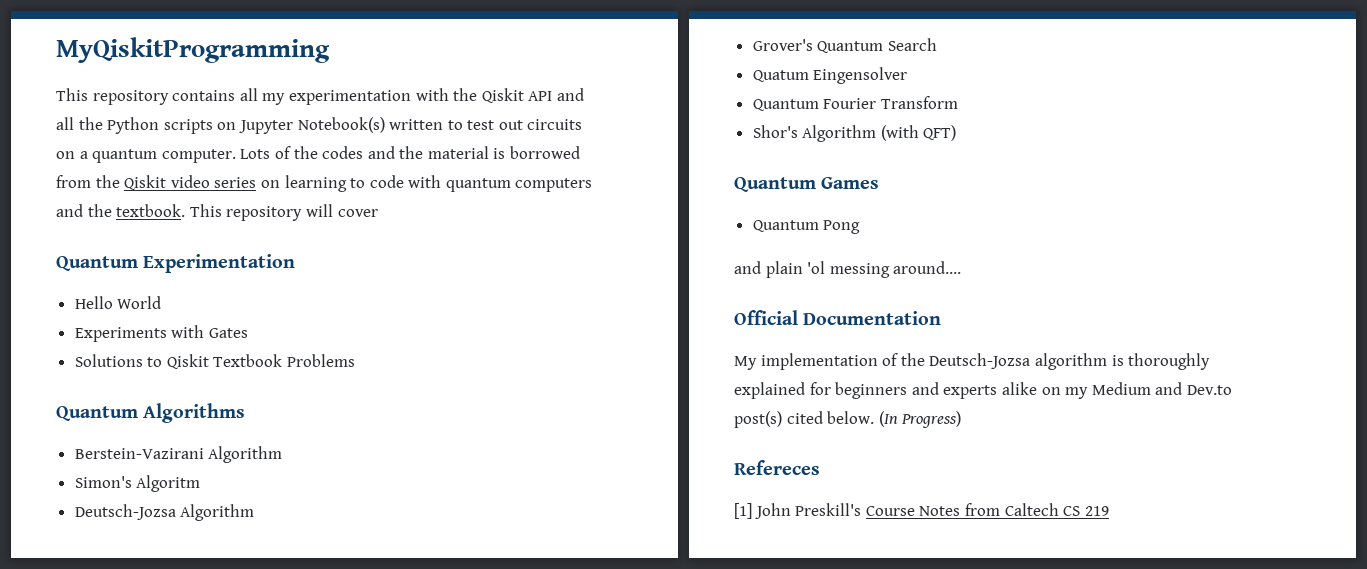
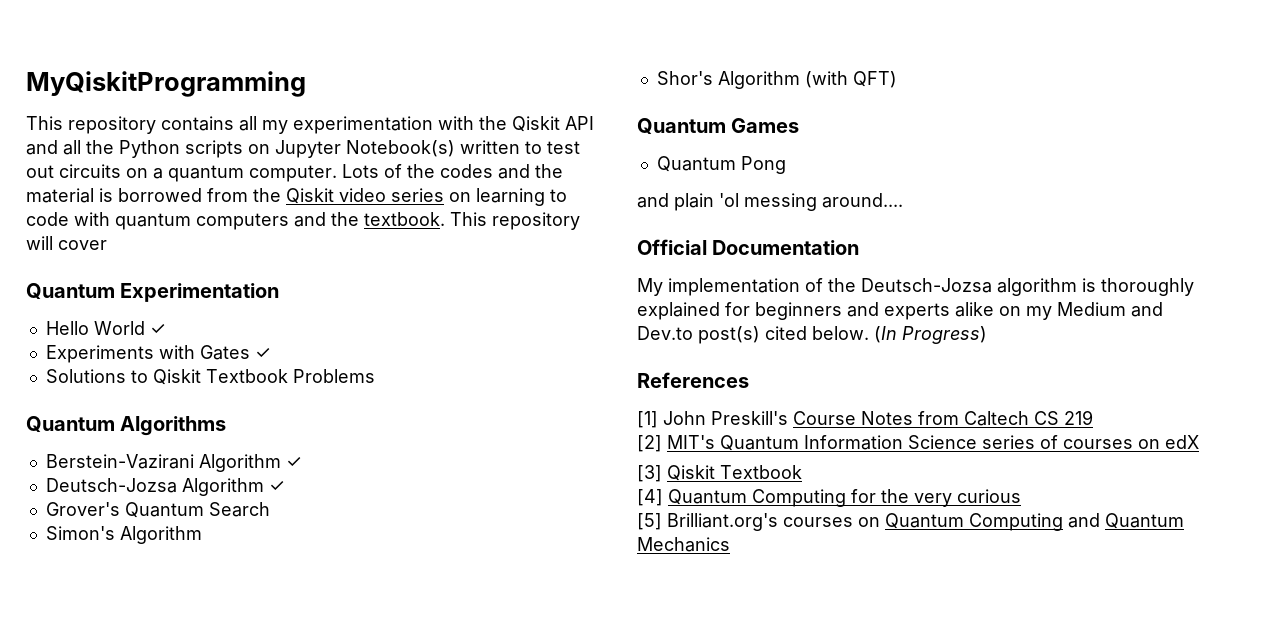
(162, 302) none -> [149,324,166,335] ✓
(248, 333) none -> [254,348,271,359] ✓
[74,475,201,492] // Simon's Algoritm -> [285,457,302,468] ✓
(255, 512) none -> [268,481,285,492] ✓
[752,67,908,84] [752,96,958,111] Quatum Eingensolver // Quantum Fourier Transform -> [45,526,202,544] Simon's Algorithm
[734,460,820,475] Refereces -> [637,372,749,388] References
(1109, 511) none -> [637,435,1199,452] [637,465,802,482] [637,489,1021,507] [637,513,1184,531] [637,537,730,552] // [2] MIT's Quantum Information Science series of courses on edX // [3] Qiskit Textbook // [4] Quantum Computing for the very curious // [5] Brilliant.org's courses on Quantum Computing and Quantum Mechanics

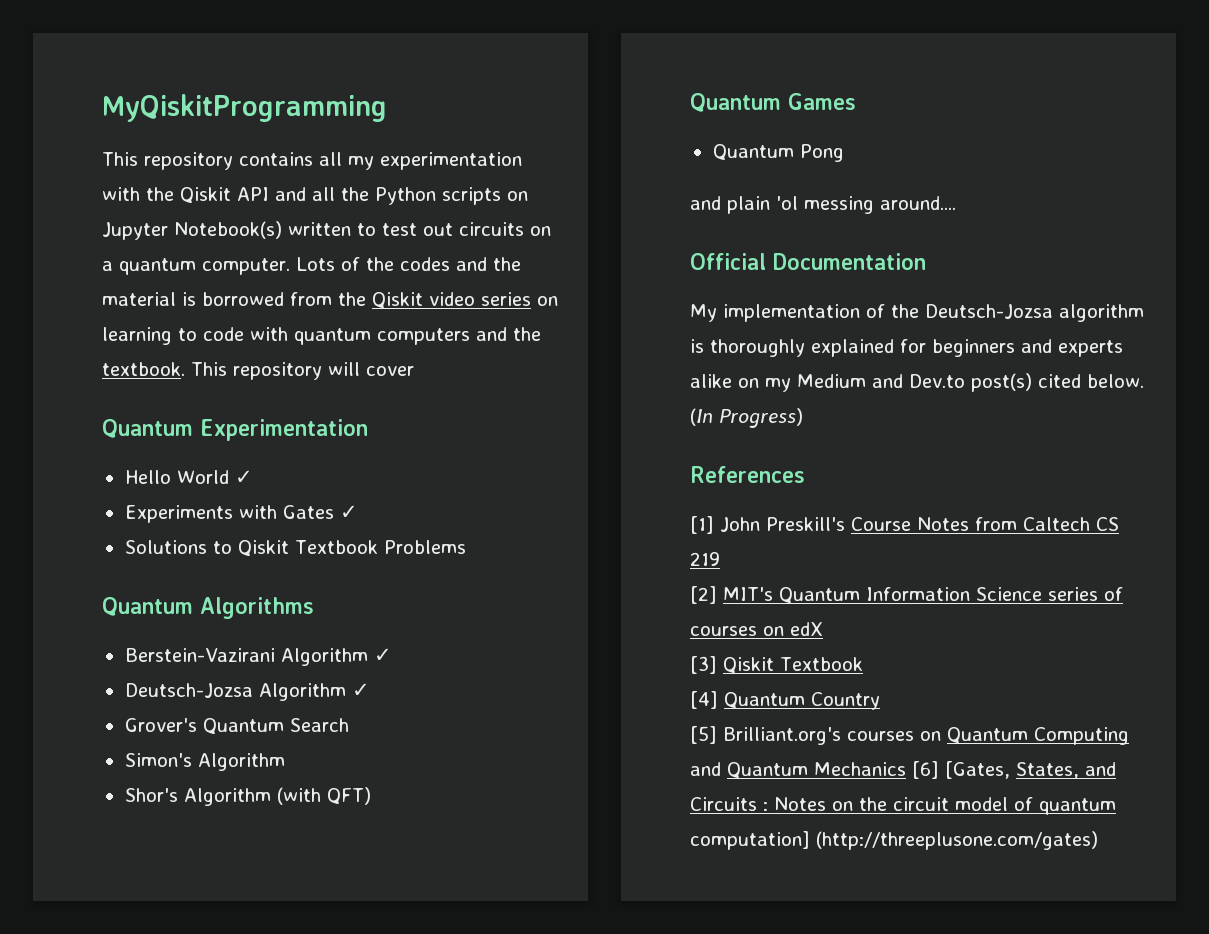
[752,489,1021,507] Computing for the very curious -> [811,692,880,710] Country
(730, 544) none -> [912,761,1116,779] [690,797,1116,815] [690,831,1098,850] [6] [Gates, States, and Circuits : Notes on the circuit model of quantum computation] (http://threeplusone.com/gates)

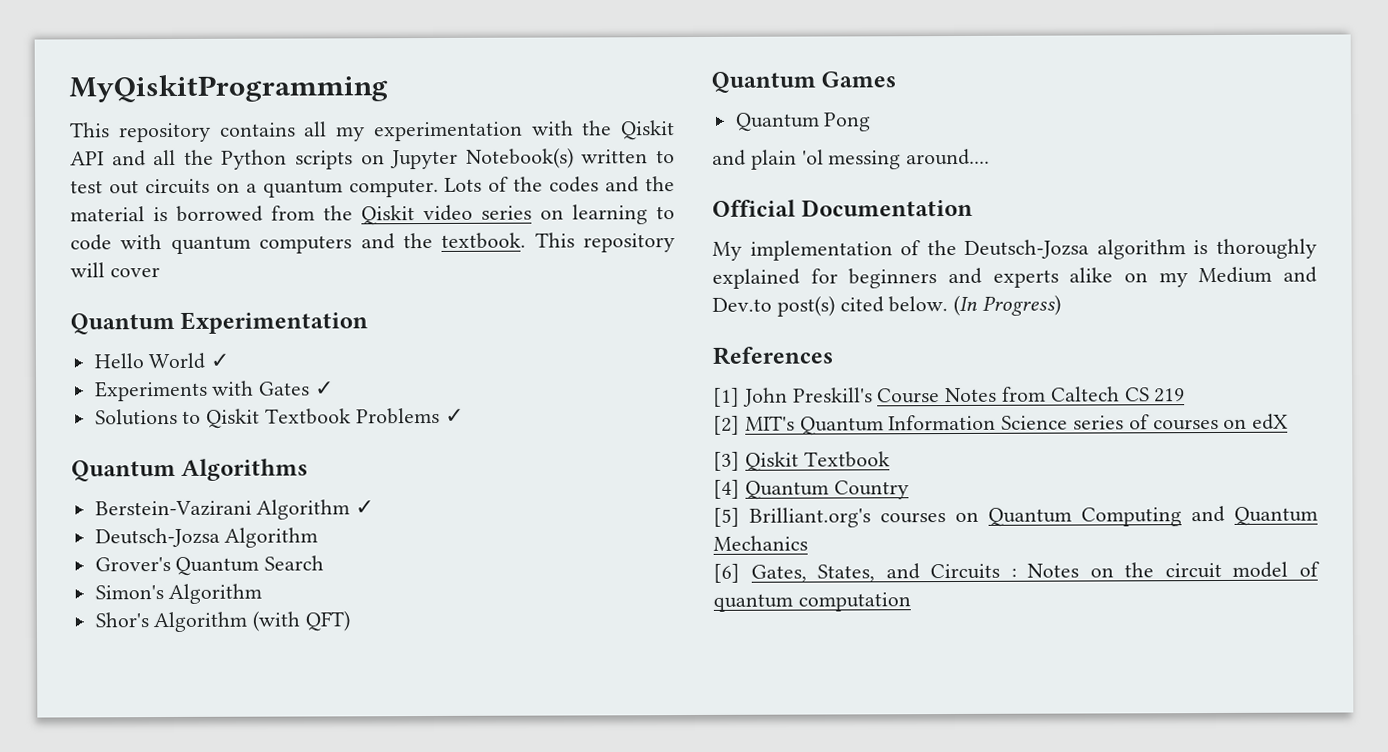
(466, 547) none -> [444,408,464,423] ✓
[351,683,370,697] ✓ -> (319, 537) none
[912,761,1010,779] [6] [Gates, -> [713,563,807,583] // [6] Gates,
[690,831,1098,850] computation] (http://threeplusone.com/gates) -> [797,592,911,612] computation

